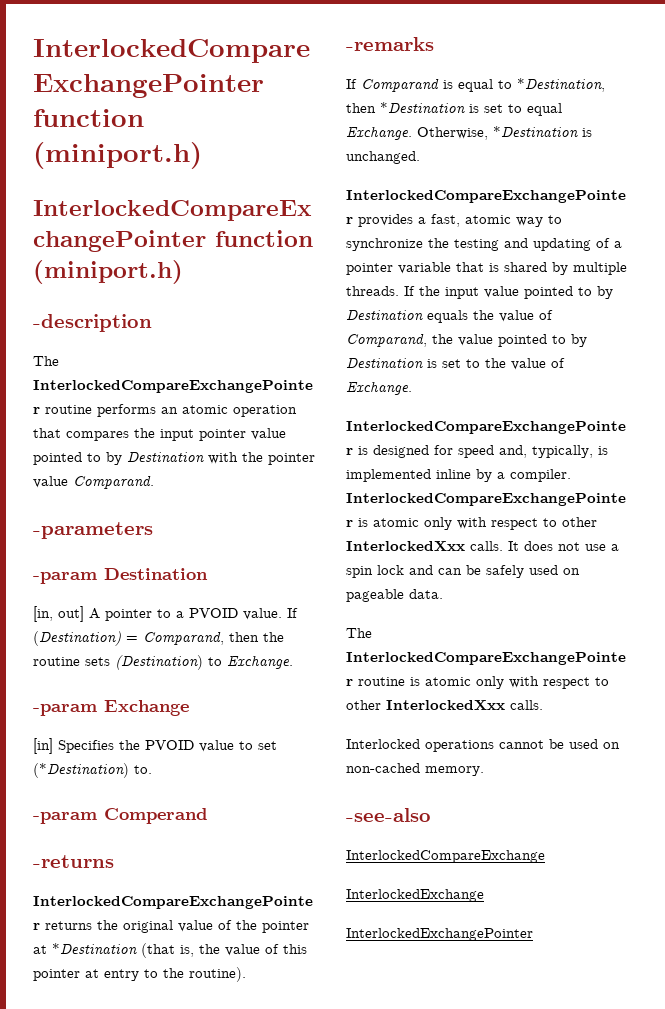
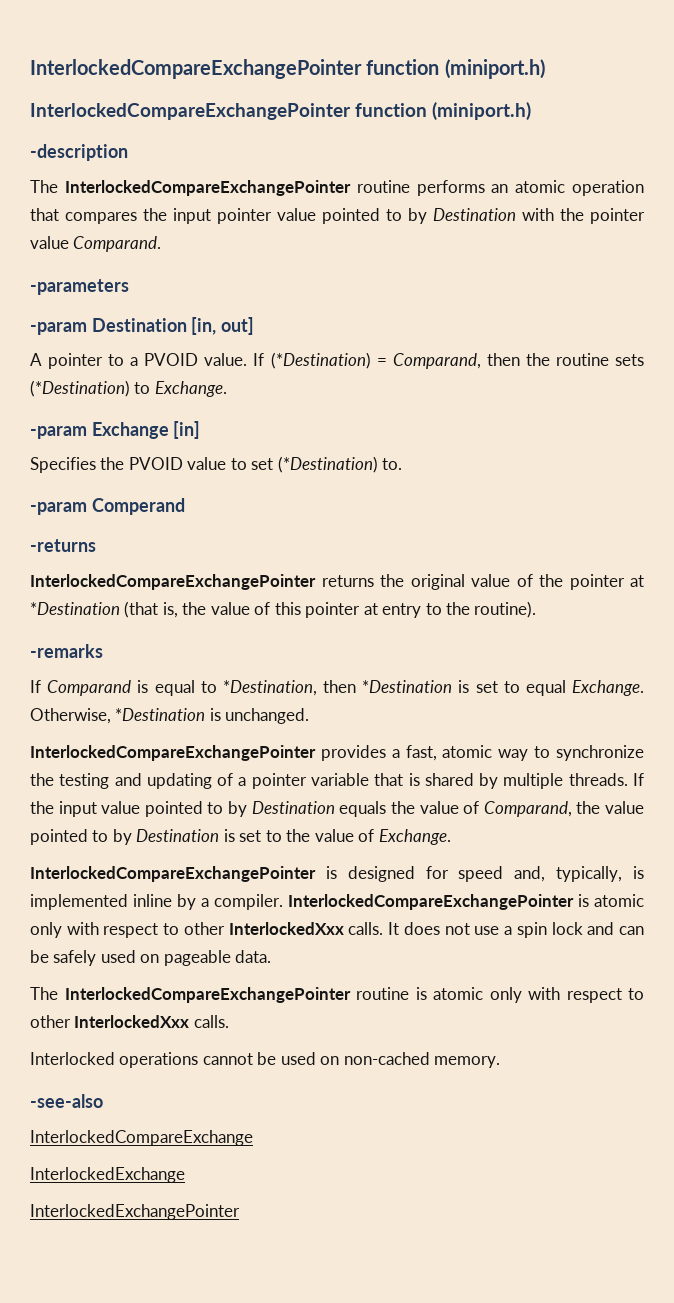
(208, 574) // -> (187, 325) none
(84, 614) none -> (255, 326) //
[33,631,121,646] (Destination) -> [270,352,371,369] (*Destination)
[115,655,203,670] (Destination) -> [30,380,130,397] (*Destination)
[33,738,53,754] // [in] -> [173,421,201,439] [in] //

